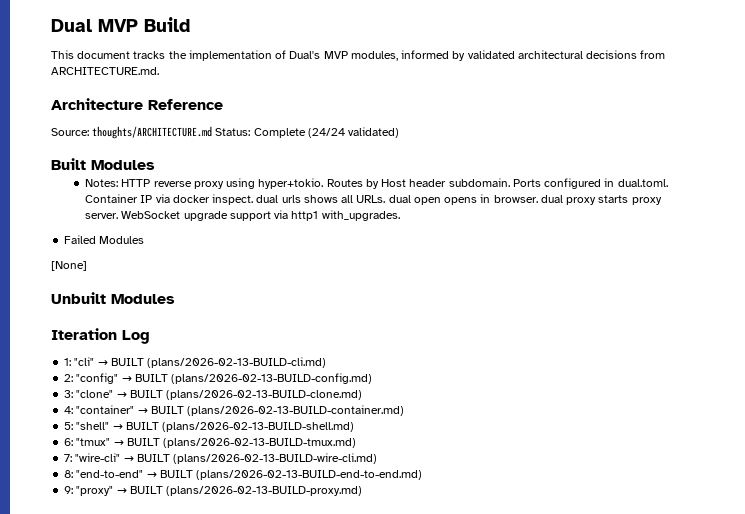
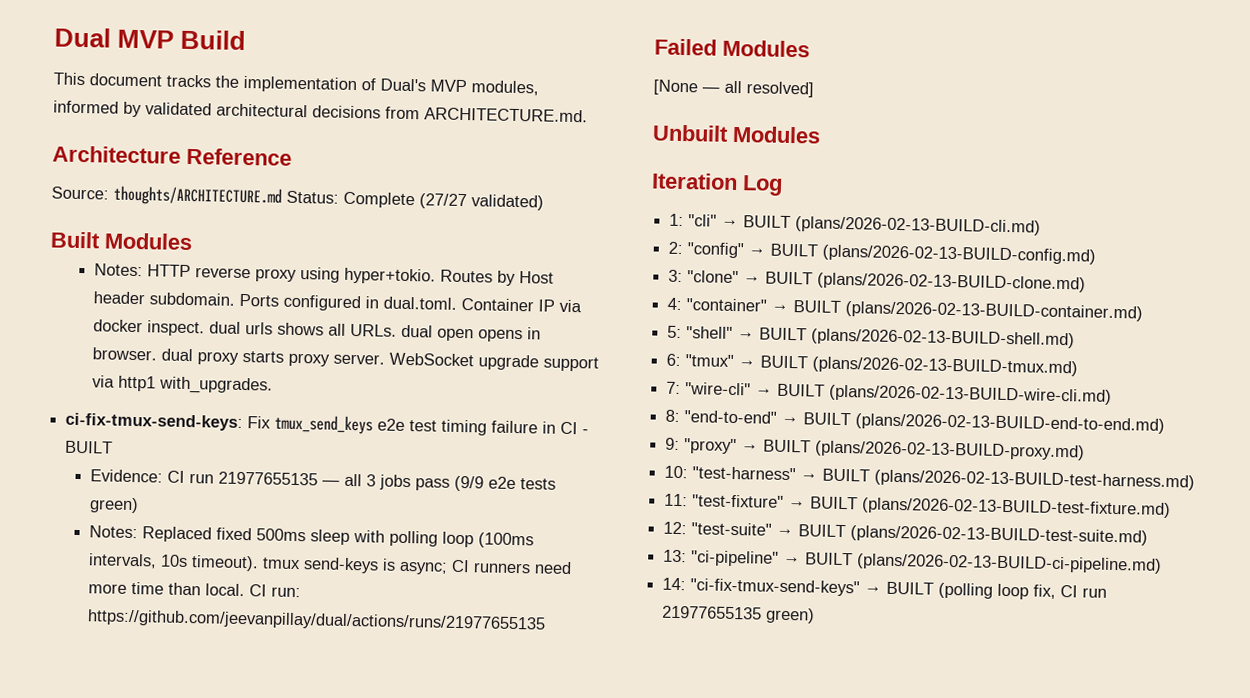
[307,128,345,138] (24/24 -> [419,193,467,210] (27/27
[64,235,145,244] [51,261,87,271] Failed Modules // [None] -> [65,412,590,436] [65,440,114,454] [89,469,556,492] [88,497,139,514] [88,525,534,549] [87,553,572,575] [87,581,301,598] [86,609,546,633] [654,38,810,58] [653,79,814,98] ci-fix-tmux-send-keys: Fix tmux_send_keys e2e test timing failure in CI - BUILT // Evidence: CI run 21977655135 — all 3 jobs pass (9/9 e2e tests green) // Notes: Replaced fixed 500ms sleep with polling loop (100ms intervals, 10s timeout). tmux send-keys is async; CI runners need more time than local. CI run: https://github.com/jeevanpillay/dual/actions/runs/21977655135 // Failed Modules // [None — all resolved]
(363, 491) none -> [664,465,1196,491] [664,493,1172,519] [663,521,1149,546] [663,549,1163,574] [662,577,1108,600] [662,605,816,624] // 10: "test-harness" → BUILT (plans/2026-02-13-BUILD-test-harness.md) // 11: "test-fixture" → BUILT (plans/2026-02-13-BUILD-test-fixture.md) // 12: "test-suite" → BUILT (plans/2026-02-13-BUILD-test-suite.md) // 13: "ci-pipeline" → BUILT (plans/2026-02-13-BUILD-ci-pipeline.md) // 14: "ci-fix-tmux-send-keys" → BUILT (polling loop fix, CI run 21977655135 green)

